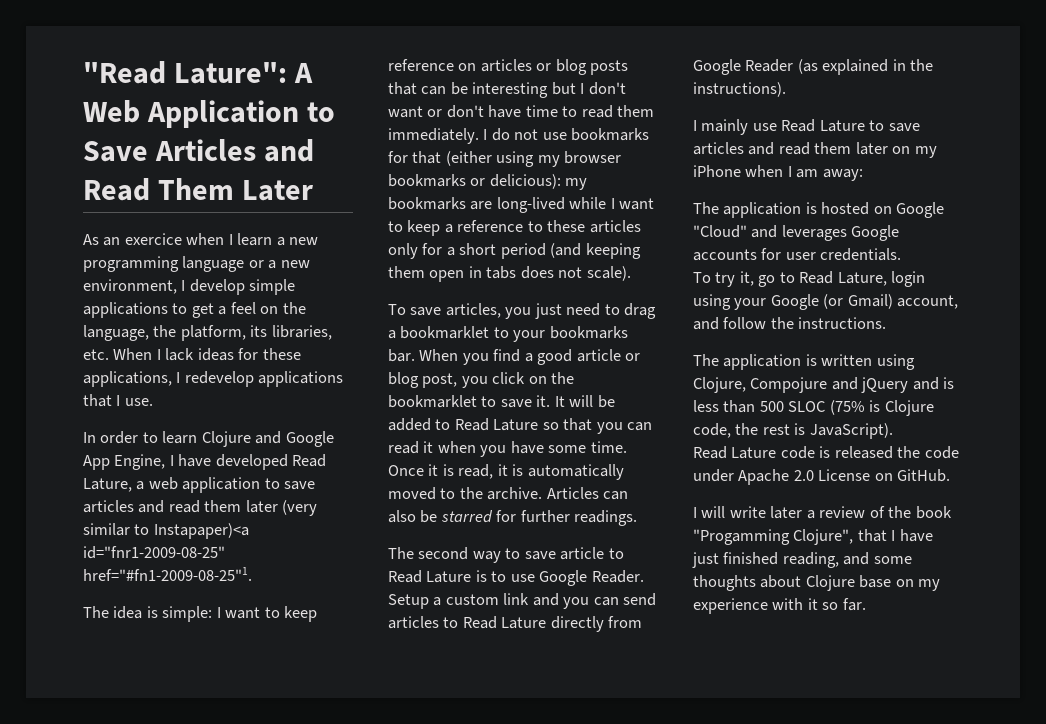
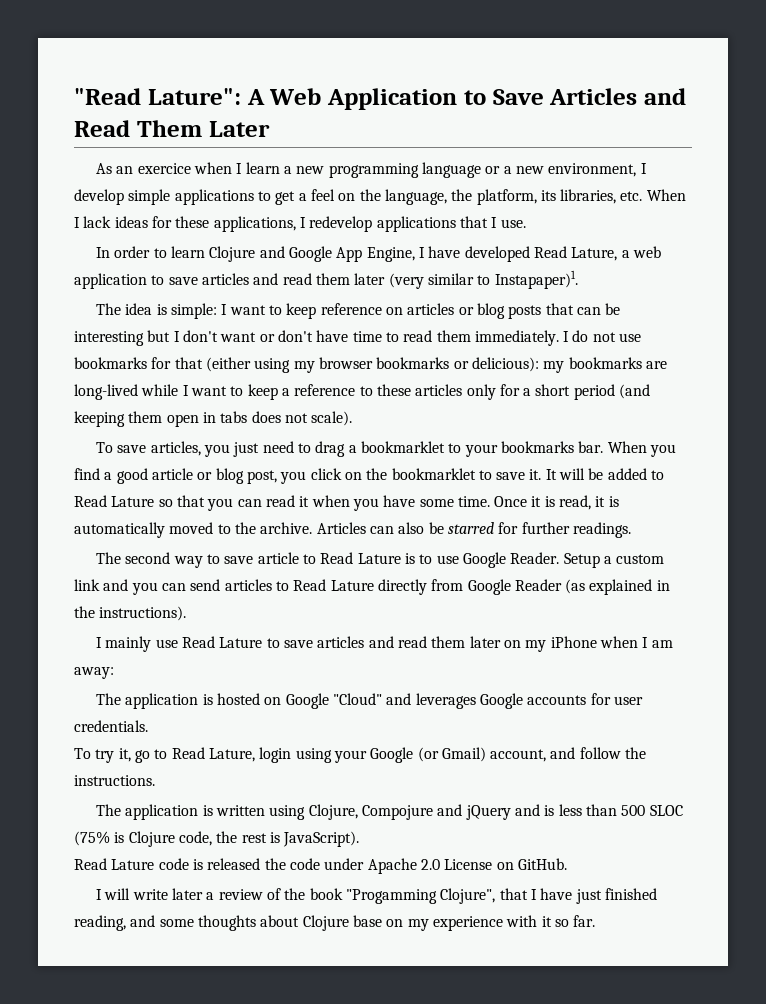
[153,523,249,539] [83,546,225,559] [83,567,252,581] Instapaper)<a id="fnr1-2009-08-25" href="#fn1-2009-08-25"1. -> [494,270,578,289] Instapaper)1.

